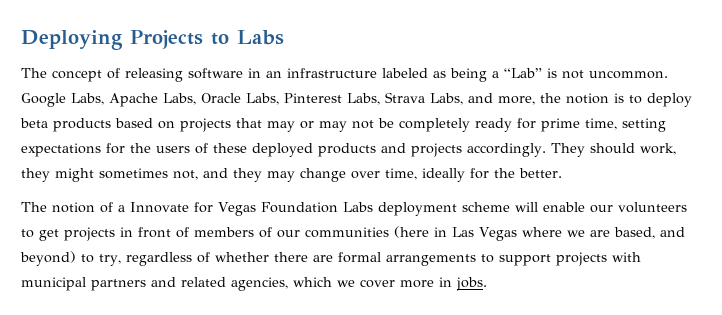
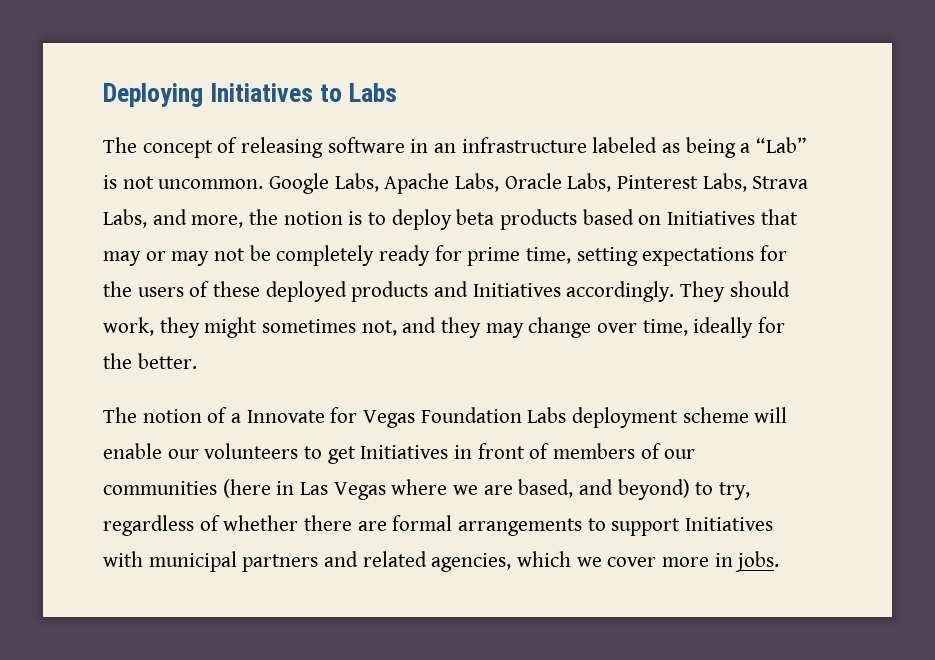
[130,30,203,49] Projects -> [210,83,314,102] Initiatives
[180,118,231,132] projects -> [667,211,756,225] Initiatives
[411,143,462,157] projects -> [472,283,561,297] Initiatives
[64,227,115,241] projects -> [360,445,449,459] Initiatives
[555,252,607,266] projects -> [685,517,774,531] Initiatives

